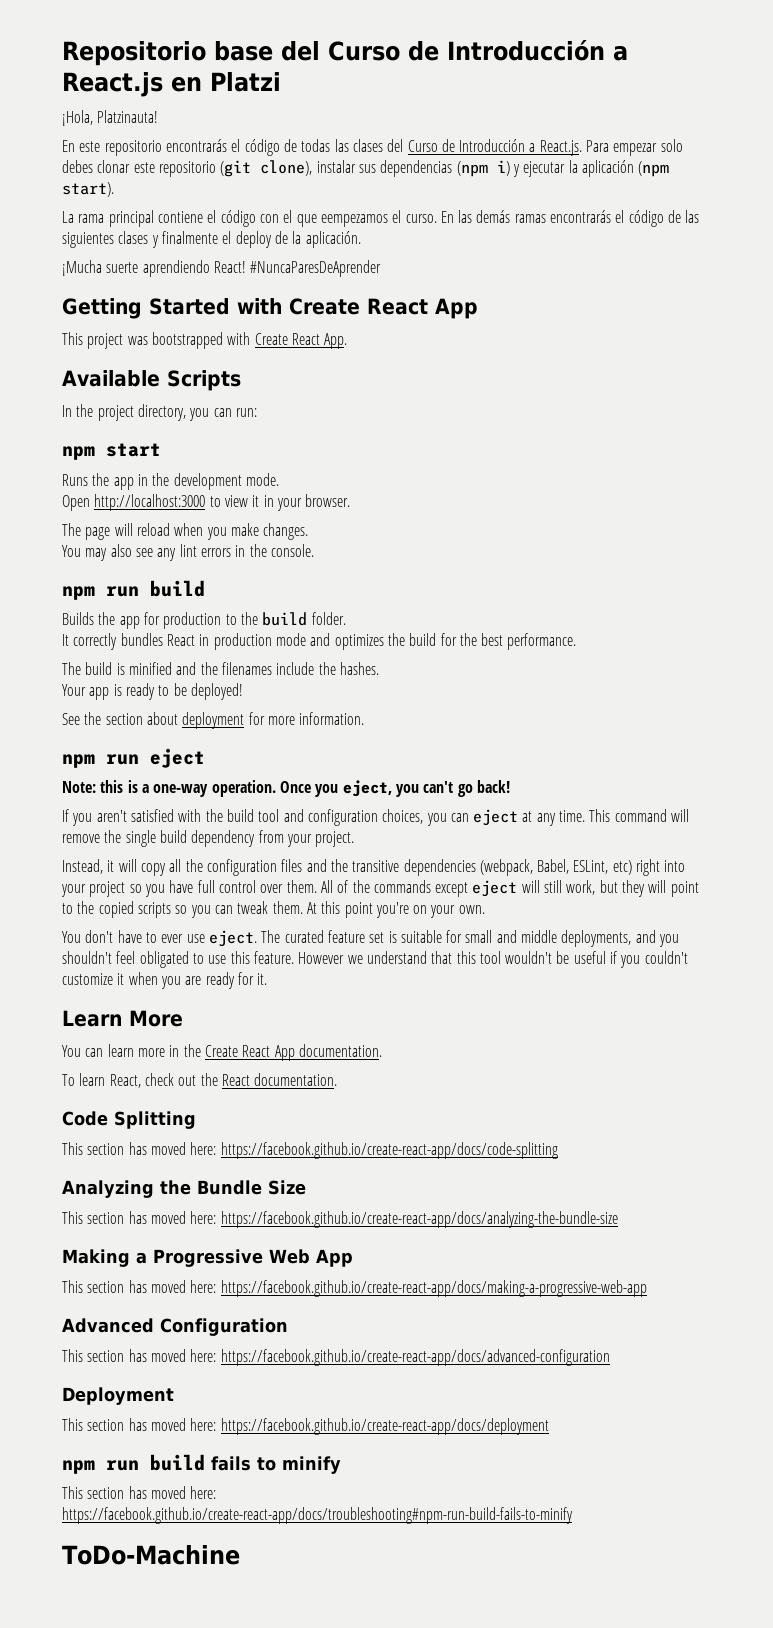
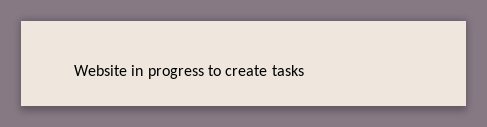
[62,40,628,66] [62,72,281,97] [62,110,159,126] [62,139,683,156] [62,160,670,177] [62,182,114,197] [62,210,700,227] [62,231,361,248] [62,260,382,277] [62,298,478,319] [62,332,348,349] [62,370,241,391] [62,404,257,421] [62,443,161,460] [62,473,279,490] [62,494,351,511] [62,523,309,540] [62,544,314,561] [62,580,205,600] [62,612,346,629] [62,633,577,650] [62,662,379,675] [62,683,243,700] [62,712,365,729] [62,748,205,768] [62,780,510,797] [62,809,690,826] [62,830,355,847] [62,859,686,876] [61,880,699,897] [62,901,485,918] [62,930,680,947] [62,951,688,968] [62,972,268,989] [62,1010,183,1027] [62,1044,382,1061] [62,1073,338,1088] [62,1111,196,1129] [62,1142,558,1159] [62,1180,306,1198] [62,1211,618,1228] [62,1249,353,1267] [62,1280,647,1297] [62,1318,288,1336] [62,1349,610,1366] [62,1387,174,1405] [62,1418,549,1435] [62,1454,341,1474] [62,1486,217,1499] [62,1507,573,1524] [62,1545,240,1565] Repositorio base del Curso de Introducción a React.js en Platzi // ¡Hola, Platzinauta! // En este repositorio encontrarás el código de todas las clases del Curso de Introducción a React.js. Para empezar solo debes clonar este repositorio (git clone), instalar sus dependencias (npm i) y ejecutar la aplicación (npm start). // La rama principal contiene el código con el que eempezamos el curso. En las demás ramas encontrarás el código de las siguientes clases y finalmente el deploy de la aplicación. // ¡Mucha suerte aprendiendo React! #NuncaParesDeAprender // Getting Started with Create React App // This project was bootstrapped with Create React App. // Available Scripts // In the project directory, you can run: // npm start // Runs the app in the development mode. // Open http://localhost:3000 to view it in your browser. // The page will reload when you make changes. // You may also see any lint errors in the console. // npm run build // Builds the app for production to the build folder. // It correctly bundles React in production mode and optimizes the build for the best performance. // The build is minified and the filenames include the hashes. // Your app is ready to be deployed! // See the section about deployment for more information. // npm run eject // Note: this is a one-way operation. Once you eject, you can't go back! // If you aren't satisfied with the build tool and configuration choices, you can eject at any time. This command will remove the single build dependency from your project. // Instead, it will copy all the configuration files and the transitive dependencies (webpack, Babel, ESLint, etc) right into your project so you have full control over them. All of the commands except eject will still work, but they will point to the copied scripts so you can tweak them. At this point you're on your own. // You don't have to ever use eject. The curated feature set is suitable for small and middle deployments, and you shouldn't feel obligated to use this feature. However we understand that this tool wouldn't be useful if you couldn't customize it when you are ready for it. // Learn More // You can learn more in the Create React App documentation. // To learn React, check out the React documentation. // Code Splitting // This section has moved here: https://facebook.github.io/create-react-app/docs/code-splitting // Analyzing the Bundle Size // This section has moved here: https://facebook.github.io/create-react-app/docs/analyzing-the-bundle-size // Making a Progressive Web App // This section has moved here: https://facebook.github.io/create-react-app/docs/making-a-progressive-web-app // Advanced Configuration // This section has moved here: https://facebook.github.io/create-react-app/docs/advanced-configuration // Deployment // This section has moved here: https://facebook.github.io/create-react-app/docs/deployment // npm run build fails to minify // This section has moved here: https://facebook.github.io/create-react-app/docs/troubleshooting#npm-run-build-fails-to-minify // ToDo-Machine -> [74,65,304,79] Website in progress to create tasks

